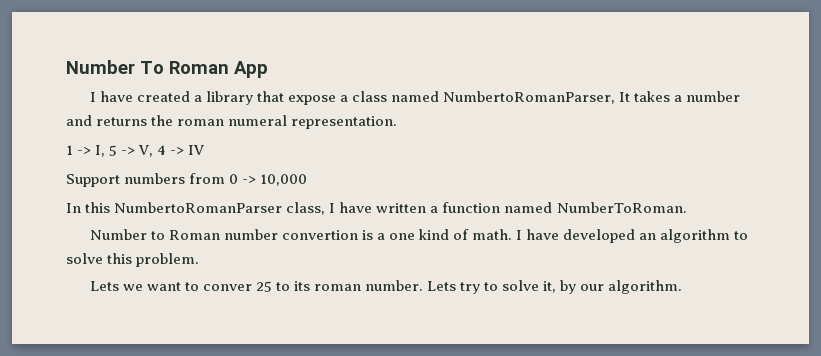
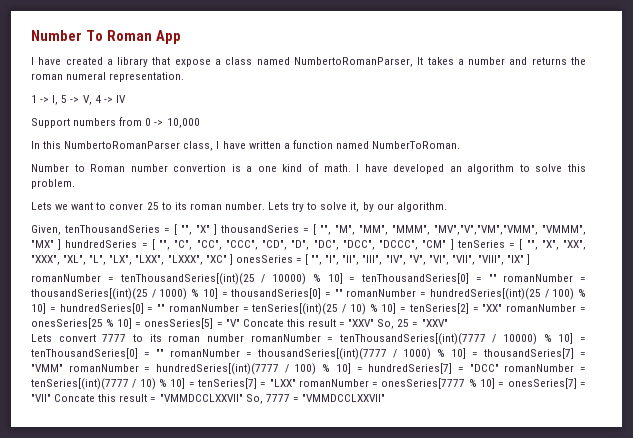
(683, 287) none -> [31,224,586,235] [31,239,586,250] [31,254,531,265] [31,273,586,285] [31,288,586,300] [31,303,586,315] [31,318,448,329] [31,333,586,345] [31,348,586,360] [31,363,586,375] [31,378,586,390] [31,394,385,404] // Given, tenThousandSeries = [ "", "X" ] thousandSeries = [ "", "M", "MM", "MMM", "MV","V","VM","VMM", "VMMM", "MX" ] hundredSeries = [ "", "C", "CC", "CCC", "CD", "D", "DC", "DCC", "DCCC", "CM" ] tenSeries = [ "", "X", "XX", "XXX", "XL", "L", "LX", "LXX", "LXXX", "XC" ] onesSeries = [ "", "I", "II", "III", "IV", "V", "VI", "VII", "VIII", "IX" ] // romanNumber = tenThousandSeries[(int)(25 / 10000) % 10] = tenThousandSeries[0] = "" romanNumber = thousandSeries[(int)(25 / 1000) % 10] = thousandSeries[0] = "" romanNumber = hundredSeries[(int)(25 / 100) % 10] = hundredSeries[0] = "" romanNumber = tenSeries[(int)(25 / 10) % 10] = tenSeries[2] = "XX" romanNumber = onesSeries[25 % 10] = onesSeries[5] = "V" Concate this result = "XXV" So, 25 = "XXV" // Lets convert 7777 to its roman number romanNumber = tenThousandSeries[(int)(7777 / 10000) % 10] = tenThousandSeries[0] = "" romanNumber = thousandSeries[(int)(7777 / 1000) % 10] = thousandSeries[7] = "VMM" romanNumber = hundredSeries[(int)(7777 / 100) % 10] = hundredSeries[7] = "DCC" romanNumber = tenSeries[(int)(7777 / 10) % 10] = tenSeries[7] = "LXX" romanNumber = onesSeries[7777 % 10] = onesSeries[7] = "VII" Concate this result = "VMMDCCLXXVII" So, 7777 = "VMMDCCLXXVII"

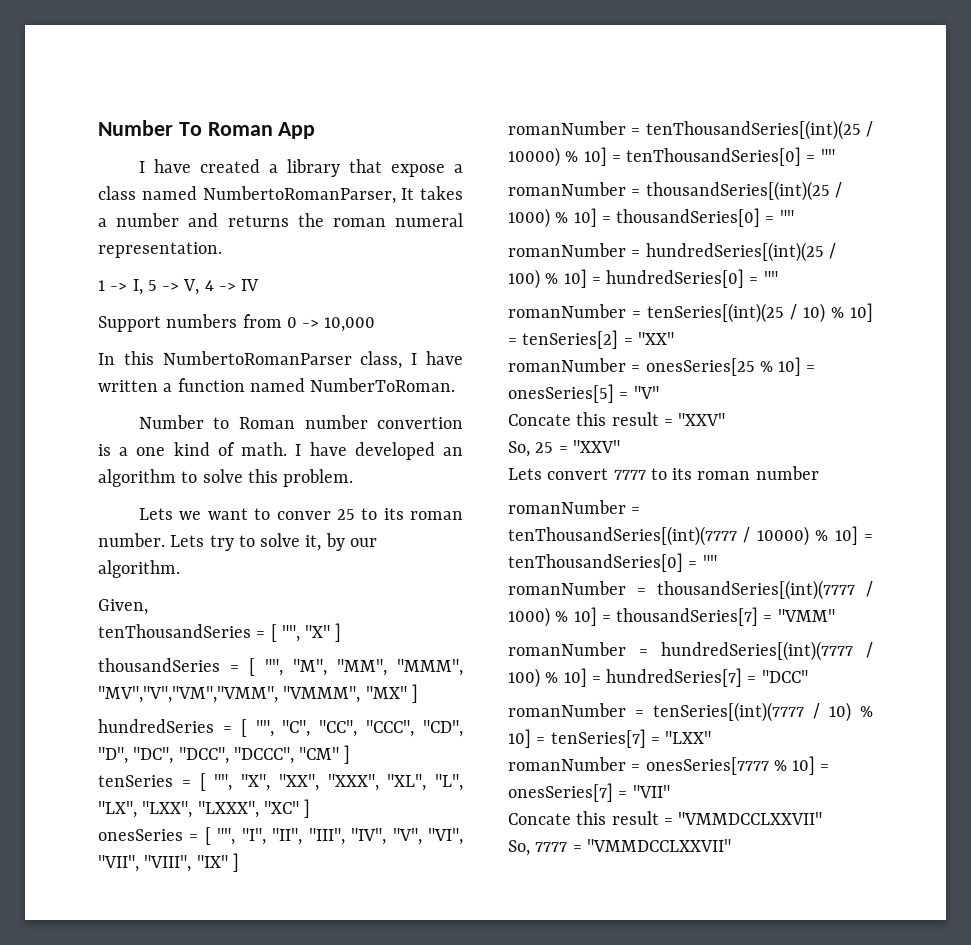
(61, 230) none -> (148, 607) //
(217, 229) none -> (342, 632) //
(62, 244) none -> (418, 693) //
(454, 244) none -> (351, 754) //
(233, 259) none -> (311, 808) //
(497, 278) none -> (835, 155) //
(343, 293) none -> (794, 216) //
(166, 308) none -> (778, 277) //
(503, 308) none -> (674, 338) //
(240, 323) none -> (659, 392) //
(375, 323) none -> (726, 419) //
(244, 338) none -> (819, 473) //
(164, 353) none -> (717, 561) //
(63, 368) none -> (835, 615) //
(499, 368) none -> (808, 676) //
(296, 383) none -> (712, 737) //
(51, 398) none -> (670, 791) //
(243, 398) none -> (823, 818) //

